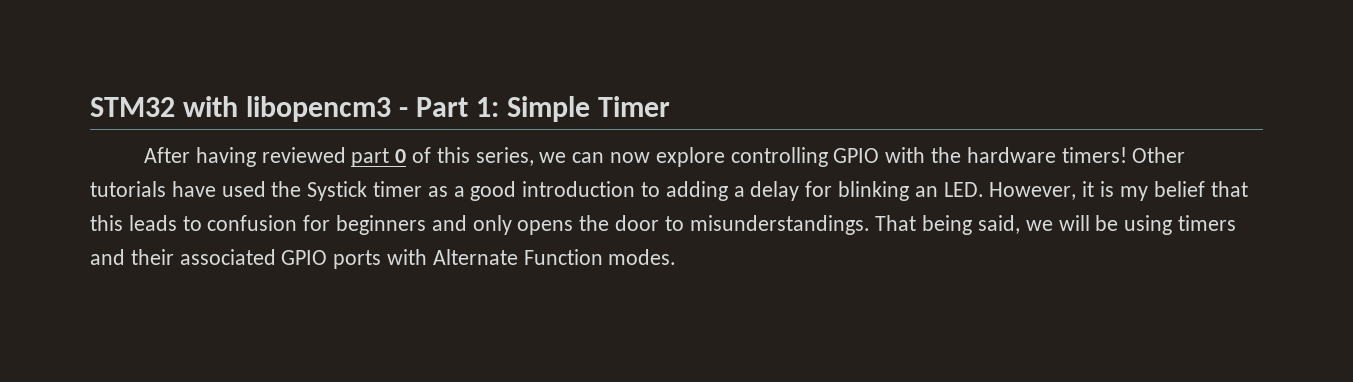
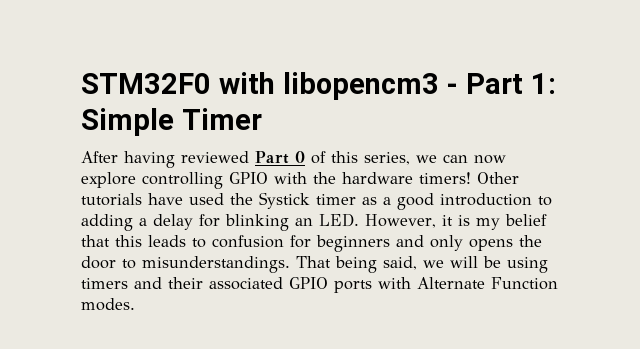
[90,97,175,117] STM32 -> [81,73,211,94] STM32F0
[351,148,390,167] part -> [255,151,289,164] Part

